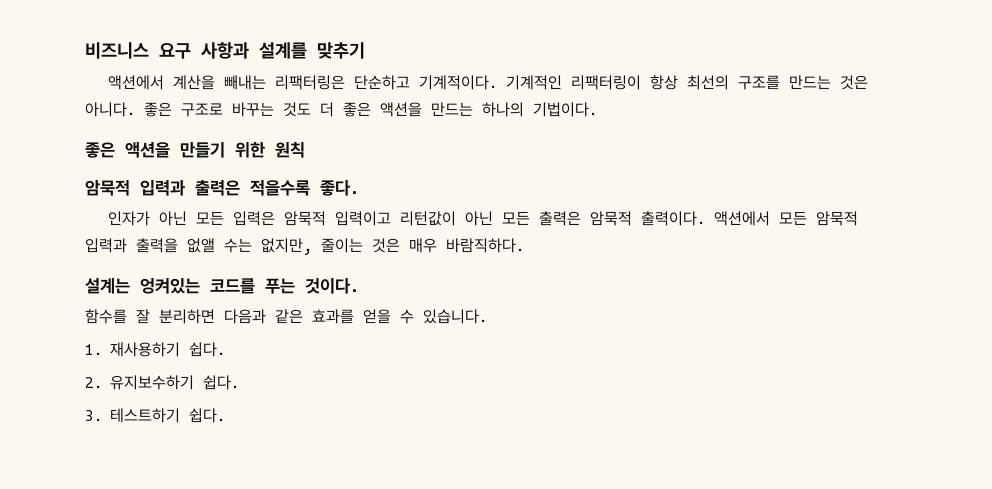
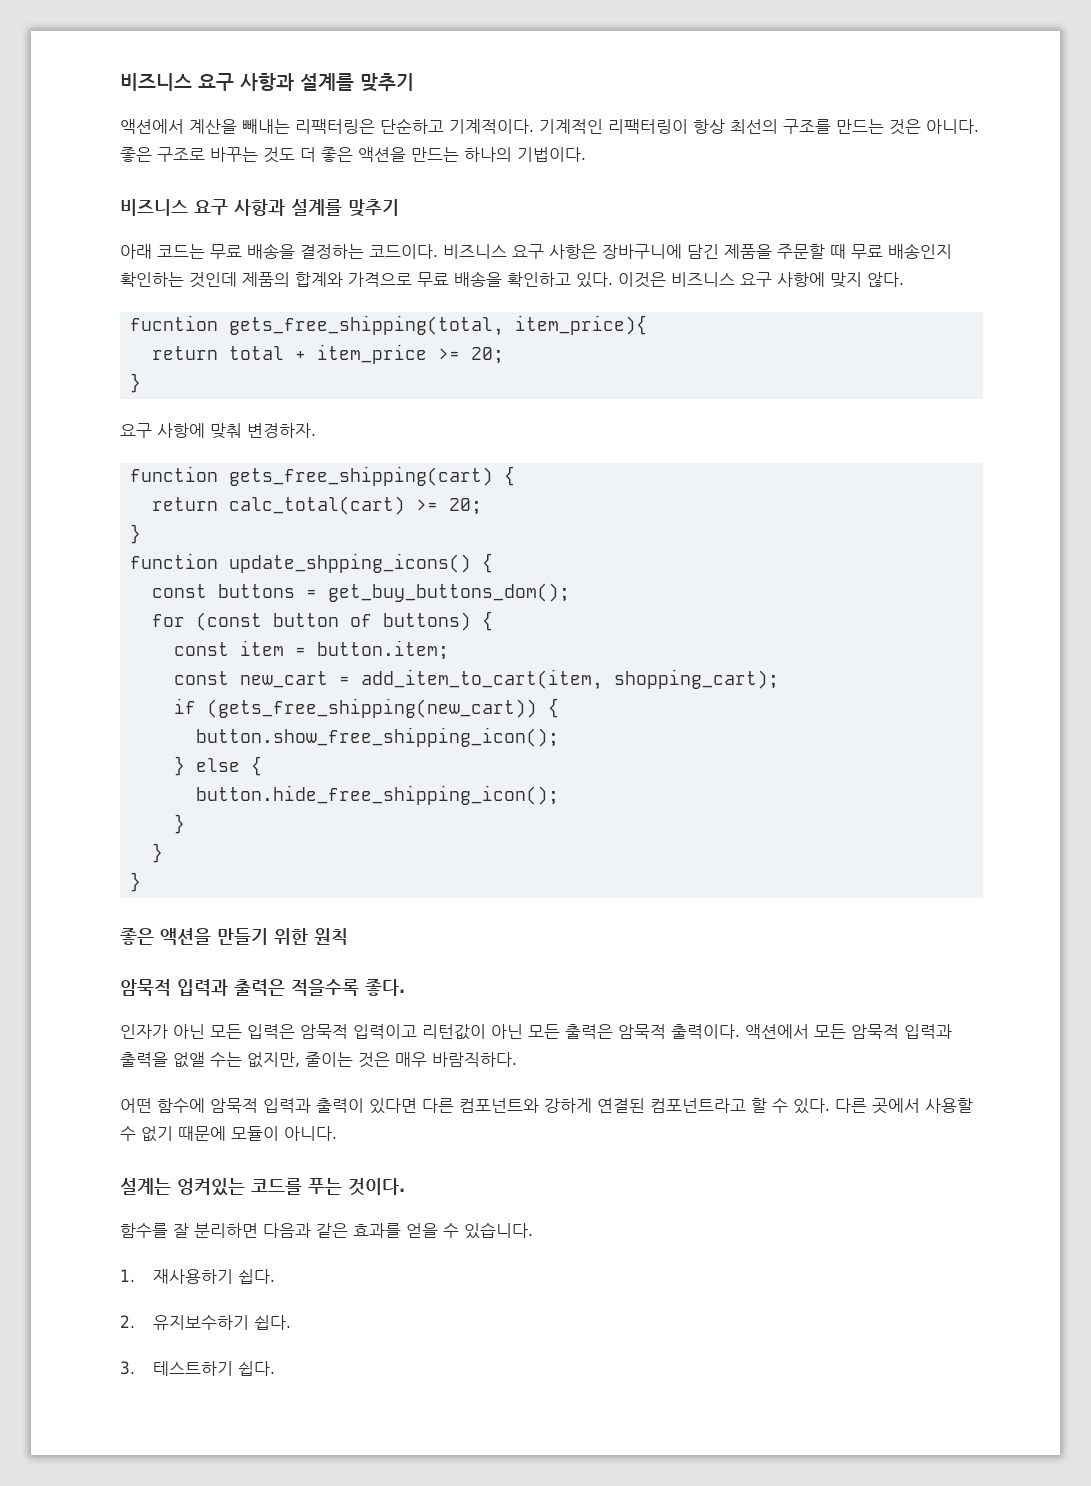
(597, 109) none -> [120,199,399,217] [120,243,952,259] [120,271,904,288] [130,315,648,336] [152,344,505,364] [130,373,142,393] [120,423,316,439] [130,466,516,486] [152,496,483,515] [130,524,142,544] [130,553,494,573] [152,583,571,602] [152,611,494,631] [174,640,450,660] [174,669,780,690] [174,698,560,718] [196,727,560,747] [174,756,263,776] [196,785,560,805] [174,814,186,834] [152,843,164,863] [130,872,142,892] // 비즈니스 요구 사항과 설계를 맞추기 // 아래 코드는 무료 배송을 결정하는 코드이다. 비즈니스 요구 사항은 장바구니에 담긴 제품을 주문할 때 무료 배송인지 확인하는 것인데 제품의 합계와 가격으로 무료 배송을 확인하고 있다. 이것은 비즈니스 요구 사항에 맞지 않다. // fucntion gets_free_shipping(total, item_price){ // return total + item_price >= 20; // } // 요구 사항에 맞춰 변경하자. // function gets_free_shipping(cart) { // return calc_total(cart) >= 20; // } // function update_shpping_icons() { // const buttons = get_buy_buttons_dom(); // for (const button of buttons) { // const item = button.item; // const new_cart = add_item_to_cart(item, shopping_cart); // if (gets_free_shipping(new_cart)) { // button.show_free_shipping_icon(); // } else { // button.hide_free_shipping_icon(); // } // } // }
(524, 245) none -> [120,1098,973,1114] [120,1126,337,1142] // 어떤 함수에 암묵적 입력과 출력이 있다면 다른 컴포넌트와 강하게 연결된 컴포넌트라고 할 수 있다. 다른 곳에서 사용할 수 없기 때문에 모듈이 아니다.

